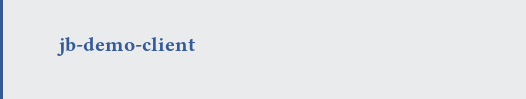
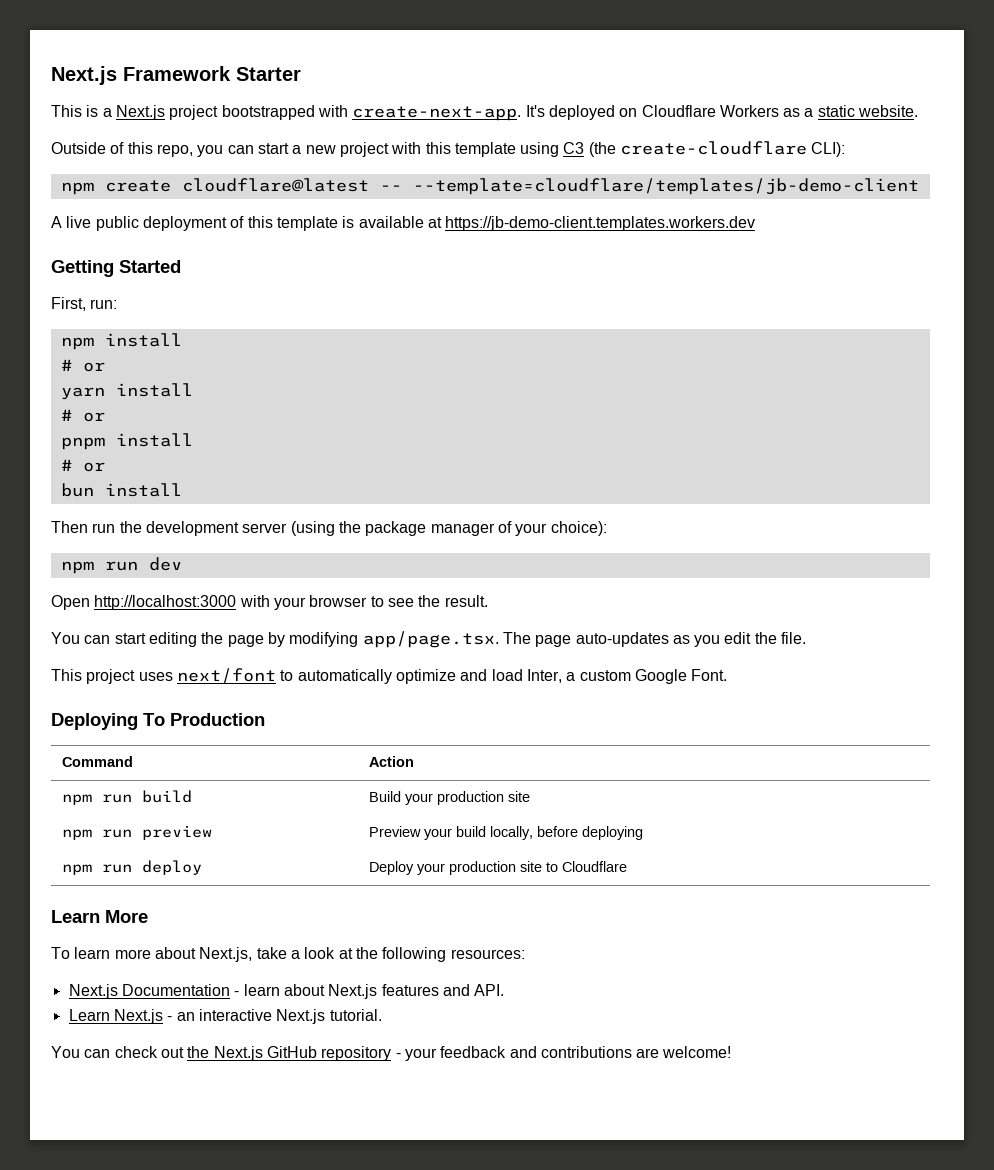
[57,37,195,56] jb-demo-client -> [51,66,301,85] [51,105,919,121] [51,141,846,157] [60,178,919,195] [51,216,756,231] [51,260,181,277] [51,297,118,311] [60,333,182,350] [60,359,105,372] [60,383,193,400] [60,409,105,422] [60,433,193,450] [60,459,105,472] [60,483,182,497] [51,521,607,536] [60,557,182,574] [51,595,488,610] [51,631,807,648] [51,668,728,684] [51,713,265,730] [61,756,133,767] [368,756,414,767] [61,790,192,805] [368,791,530,805] [61,825,212,840] [368,826,643,840] [61,860,202,875] [368,861,627,875] [51,910,148,923] [51,947,525,962] [68,984,505,999] [68,1009,382,1024] [51,1046,732,1061] Next.js Framework Starter // This is a Next.js project bootstrapped with create-next-app. It's deployed on Cloudflare Workers as a static website. // Outside of this repo, you can start a new project with this template using C3 (the create-cloudflare CLI): // npm create cloudflare@latest -- --template=cloudflare/templates/jb-demo-client // A live public deployment of this template is available at https://jb-demo-client.templates.workers.dev // Getting Started // First, run: // npm install // # or // yarn install // # or // pnpm install // # or // bun install // Then run the development server (using the package manager of your choice): // npm run dev // Open http://localhost:3000 with your browser to see the result. // You can start editing the page by modifying app/page.tsx. The page auto-updates as you edit the file. // This project uses next/font to automatically optimize and load Inter, a custom Google Font. // Deploying To Production // Command | Action // npm run build | Build your production site // npm run preview | Preview your build locally, before deploying // npm run deploy | Deploy your production site to Cloudflare // Learn More // To learn more about Next.js, take a look at the following resources: // Next.js Documentation - learn about Next.js features and API. // Learn Next.js - an interactive Next.js tutorial. // You can check out the Next.js GitHub repository - your feedback and contributions are welcome!

